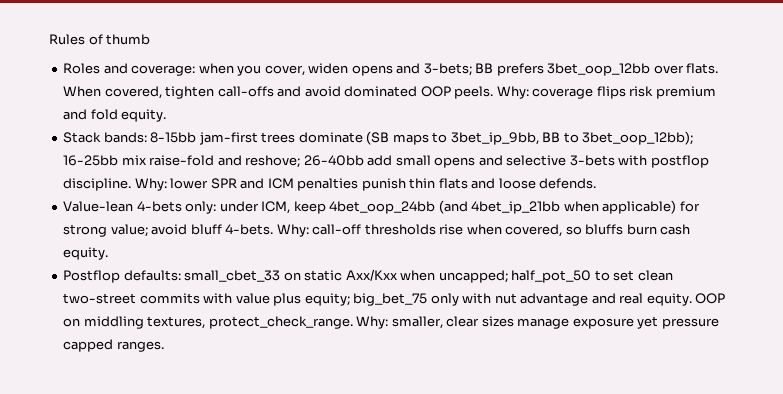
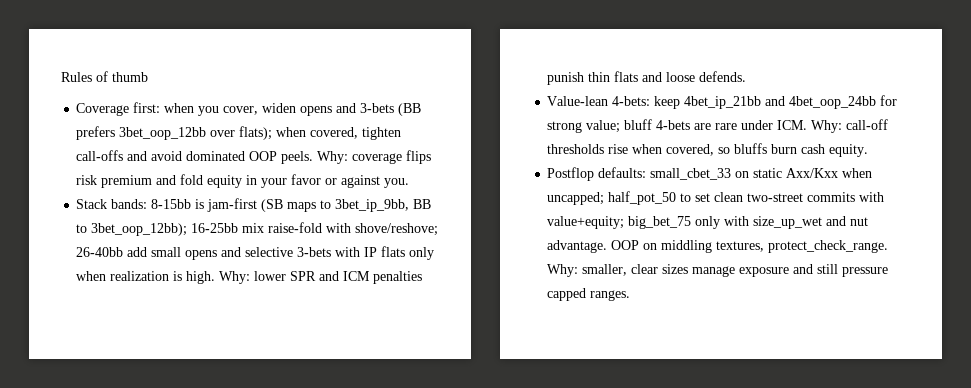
[63,63,196,76] Roles and coverage: -> [76,102,161,116] Coverage first:
[423,63,494,76] 3-bets; BB -> [360,103,422,116] 3-bets (BB
[686,63,719,74] [63,86,102,97] flats. When -> [239,126,307,140] flats); when
[121,109,167,122] equity. -> [207,174,410,188] equity in your favor or against you.
[198,132,363,145] jam-first trees dominate -> [195,198,258,212] is jam-first
[217,155,301,168] and reshove; -> [326,223,439,236] with shove/reshove;
[650,155,709,168] [63,178,132,191] postflop discipline. -> [364,246,435,260] [76,271,216,284] IP flats only when realization is high.
[136,200,700,214] [63,224,274,237] 4-bets only: under ICM, keep 4bet_oop_24bb (and 4bet_ip_21bb when applicable) for strong value; avoid bluff 4-bets. -> [612,95,898,109] [547,119,808,133] 4-bets: keep 4bet_ip_21bb and 4bet_oop_24bb for strong value; bluff 4-bets are rare under ICM.
[235,293,692,306] value plus equity; big_bet_75 only with nut advantage and real equity. -> [547,216,869,229] [547,240,608,253] value+equity; big_bet_75 only with size_up_wet and nut advantage.
[637,316,659,329] yet -> [793,264,839,274] and still

